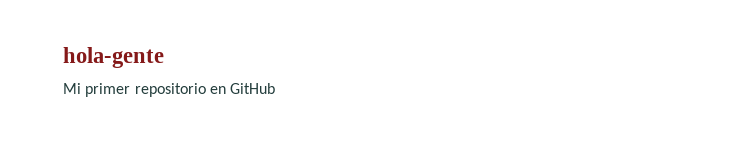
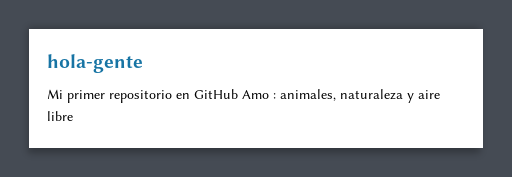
(276, 88) none -> [242,89,440,103] [47,111,73,121] Amo : animales, naturaleza y aire libre

